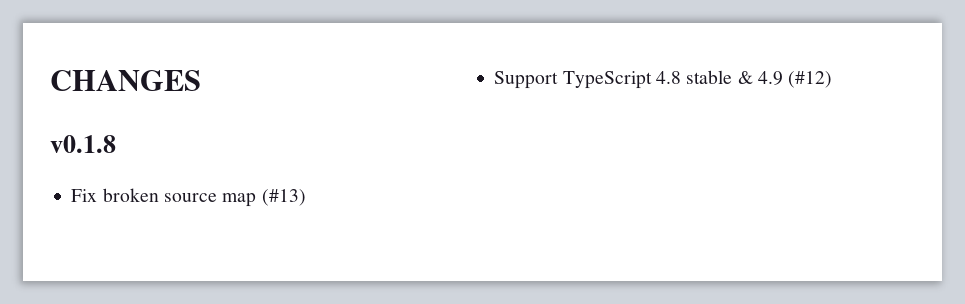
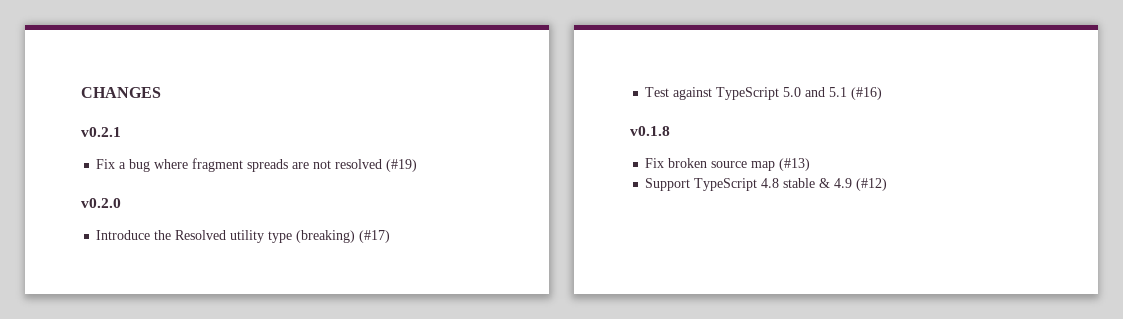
(201, 80) none -> [81,127,121,137] [96,158,418,172] [81,198,121,208] [96,230,391,243] [645,87,883,100] // v0.2.1 // Fix a bug where fragment spreads are not resolved (#19) // v0.2.0 // Introduce the Resolved utility type (breaking) (#17) // Test against TypeScript 5.0 and 5.1 (#16)

